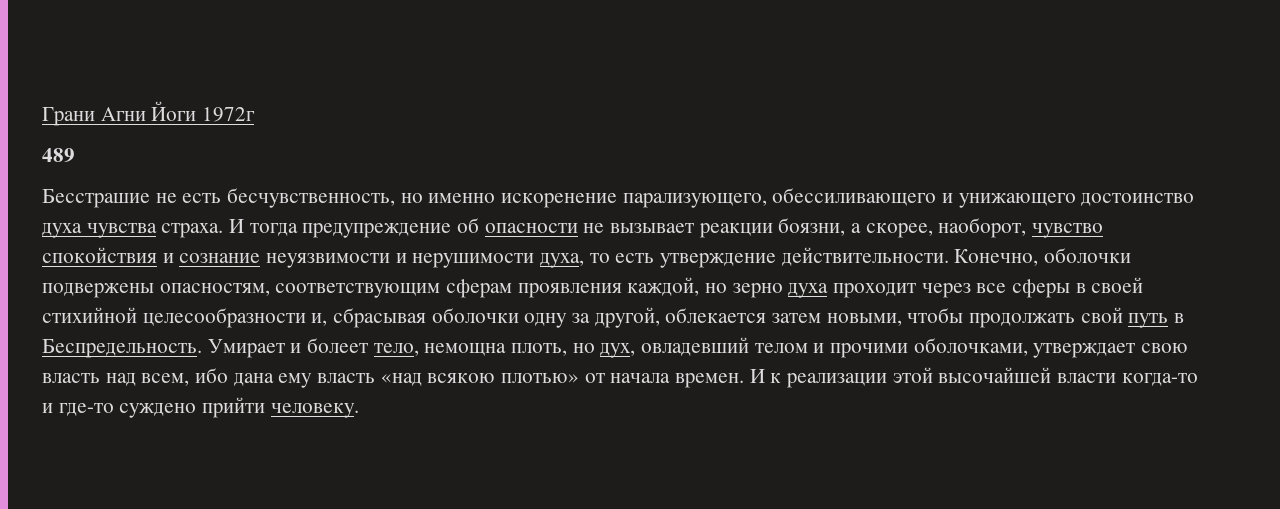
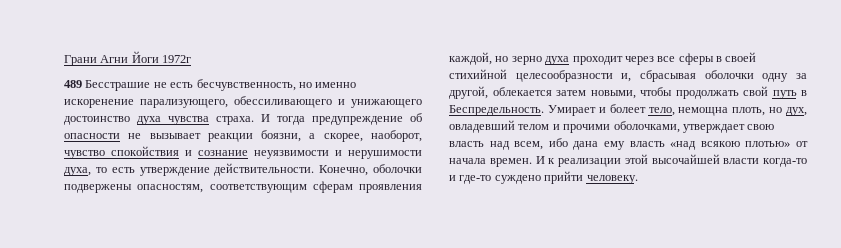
(75, 155) // -> (82, 84) none

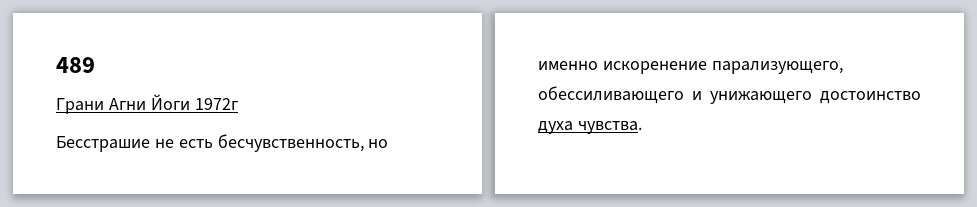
(64, 60) none -> [56,57,95,73] 489 //
[64,80,82,88] 489 -> (238, 104) none
[168,113,422,125] [64,130,422,142] [64,146,422,159] [64,163,422,176] [64,181,422,193] [449,52,757,65] [449,69,807,82] [449,86,807,99] [449,104,807,116] [449,120,775,133] [449,138,808,150] [449,154,807,167] [449,171,638,184] чувства страха. И тогда предупреждение об опасности не вызывает реакции боязни, а скорее, наоборот, чувство спокойствия и сознание неуязвимости и нерушимости духа, то есть утверждение действительности. Конечно, оболочки подвержены опасностям, соответствующим сферам проявления каждой, но зерно духа проходит через все сферы в своей стихийной целесообразности и, сбрасывая оболочки одну за другой, облекается затем новыми, чтобы продолжать свой путь в Беспредельность. Умирает и болеет тело, немощна плоть, но дух, овладевший телом и прочими оболочками, утверждает свою власть над всем, ибо дана ему власть «над всякою плотью» от начала времен. И к реализации этой высочайшей власти когда-то и где-то суждено прийти человеку. -> [577,121,642,134] чувства.

